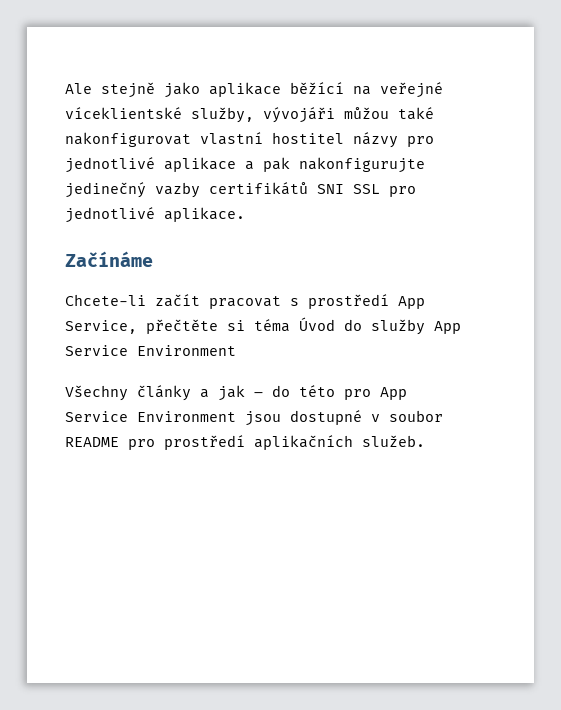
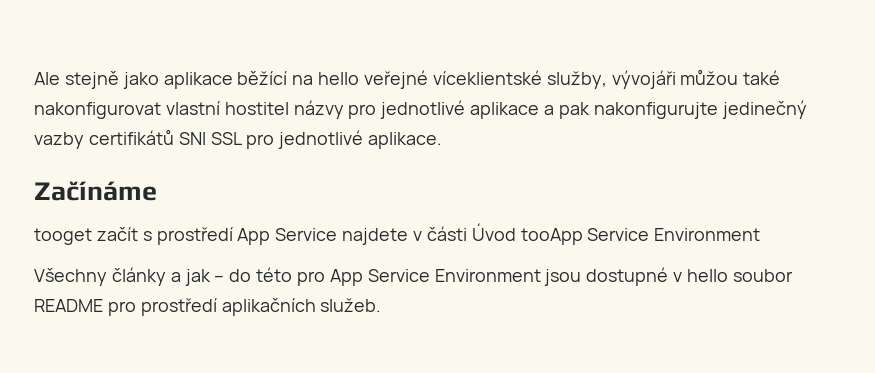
(371, 90) none -> [318,72,360,85] hello
[65,294,425,309] [65,317,461,335] Chcete-li začít pracovat s prostředí App Service, přečtěte si téma Úvod do služby App -> [34,223,583,245] tooget začít s prostředí App Service najdete v části Úvod tooApp
(380, 418) none -> [687,269,729,282] hello

